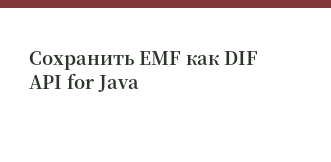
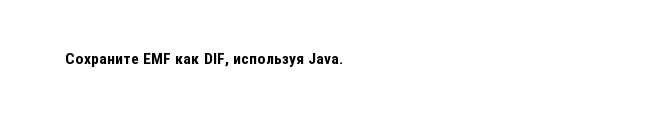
[29,51,134,70] Сохранить -> [65,53,139,67] Сохраните
[224,51,258,65] [29,73,139,92] DIF API for Java -> [203,53,343,67] DIF, используя Java.

